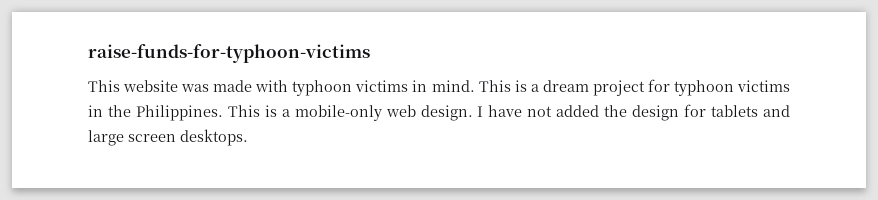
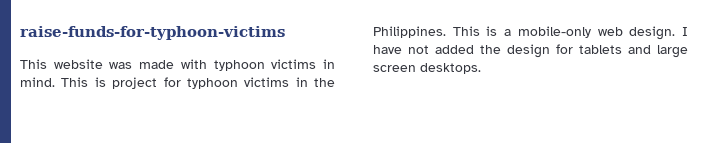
[530,80,589,92] a dream -> (106, 82) none

